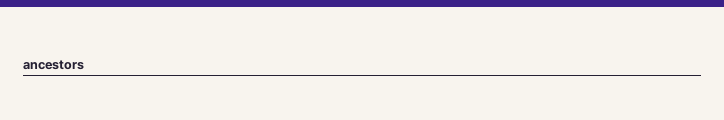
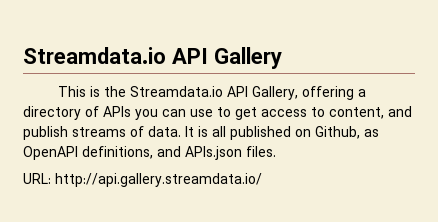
[23,60,84,70] ancestors -> [23,47,282,69] [58,86,367,100] [23,106,412,120] [23,126,379,140] [23,146,276,160] [23,173,262,187] Streamdata.io API Gallery // This is the Streamdata.io API Gallery, offering a directory of APIs you can use to get access to content, and publish streams of data. It is all published on Github, as OpenAPI definitions, and APIs.json files. // URL: http://api.gallery.streamdata.io/

